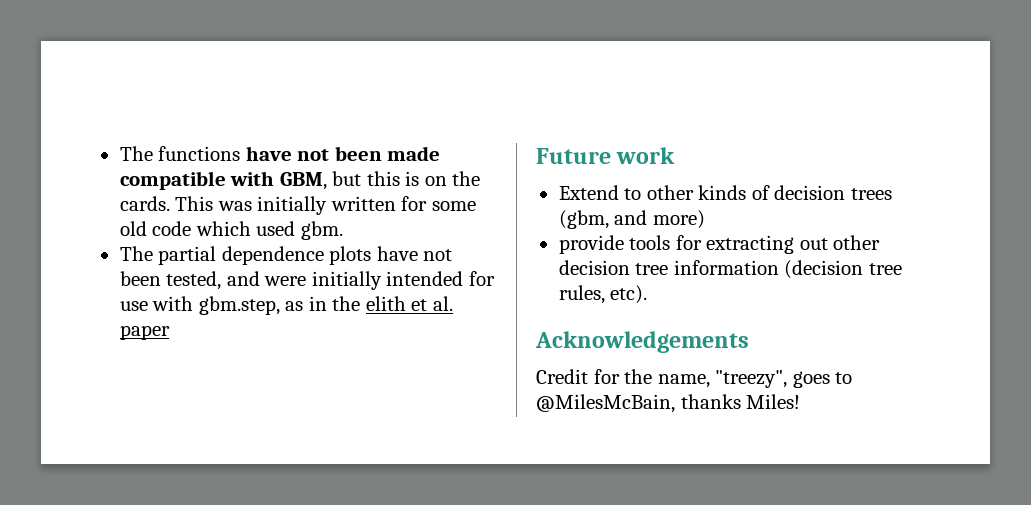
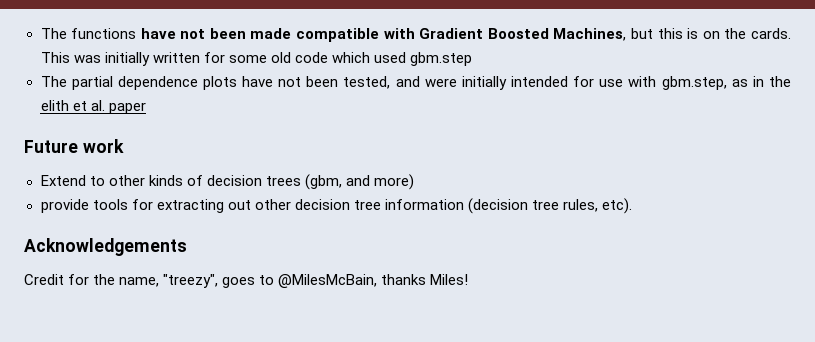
[279,172,327,190] GBM, -> [419,28,627,41] Gradient Boosted Machines,
[300,221,343,240] gbm. -> [410,52,473,66] gbm.step

